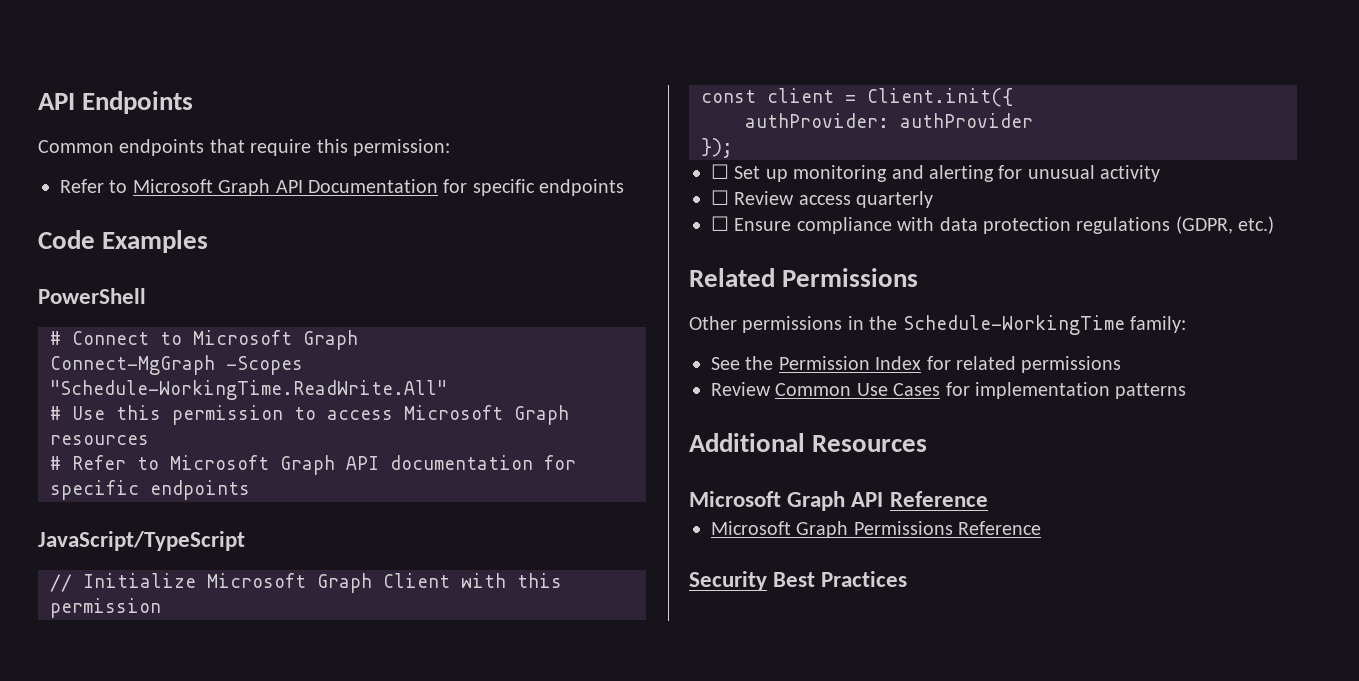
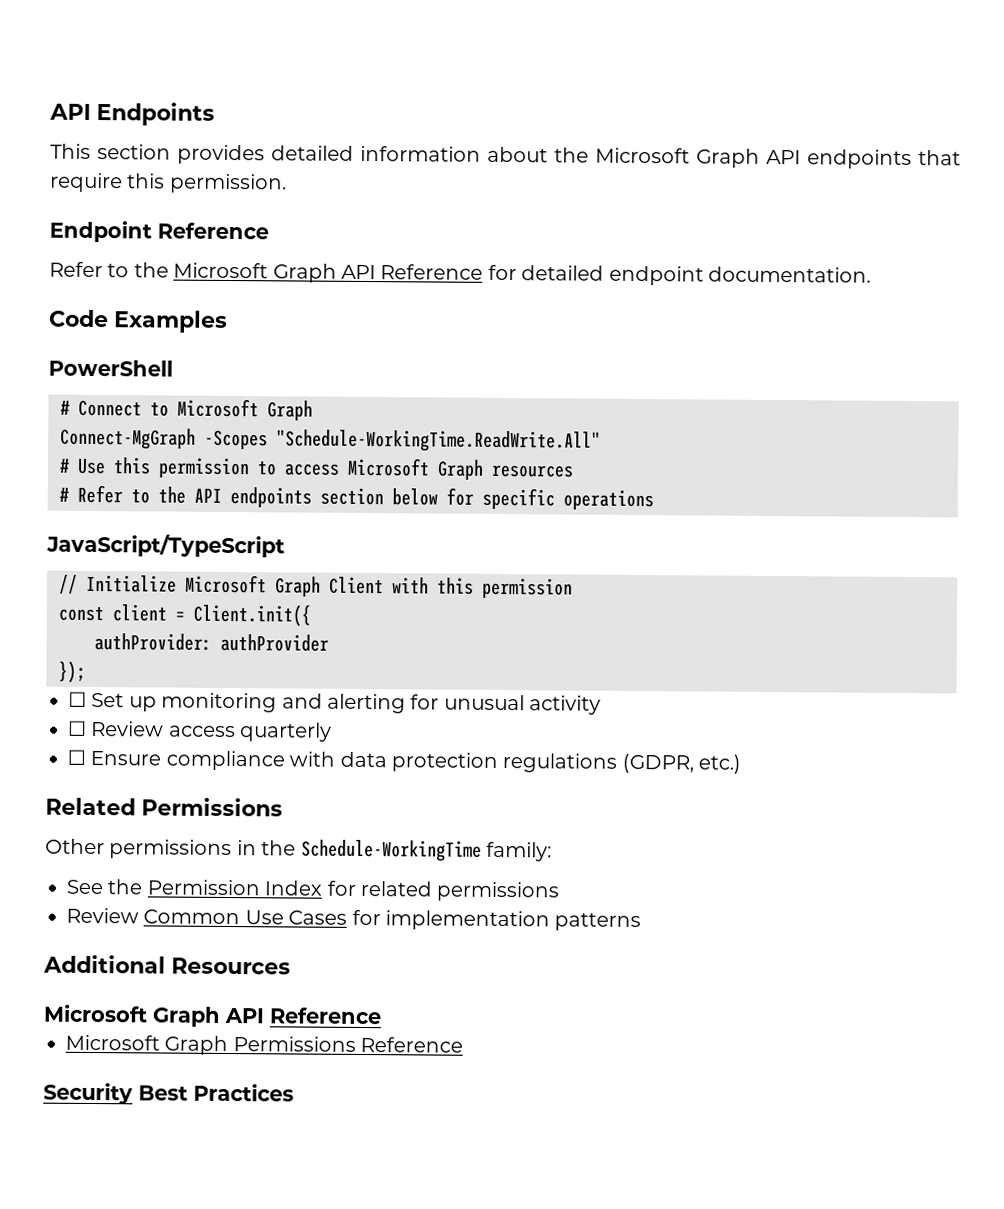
[38,140,114,153] Common -> [50,143,801,168] This section provides detailed information about the Microsoft Graph API
[353,139,450,156] [60,179,625,196] permission: // Refer to Microsoft Graph API Documentation for specific endpoints -> [169,173,287,194] [49,220,269,243] [49,261,871,286] permission. // Endpoint Reference // Refer to the Microsoft Graph API Reference for detailed endpoint documentation.
[170,455,576,475] [50,480,250,500] Microsoft Graph API documentation for specific endpoints -> [158,486,654,511] the API endpoints section below for specific operations

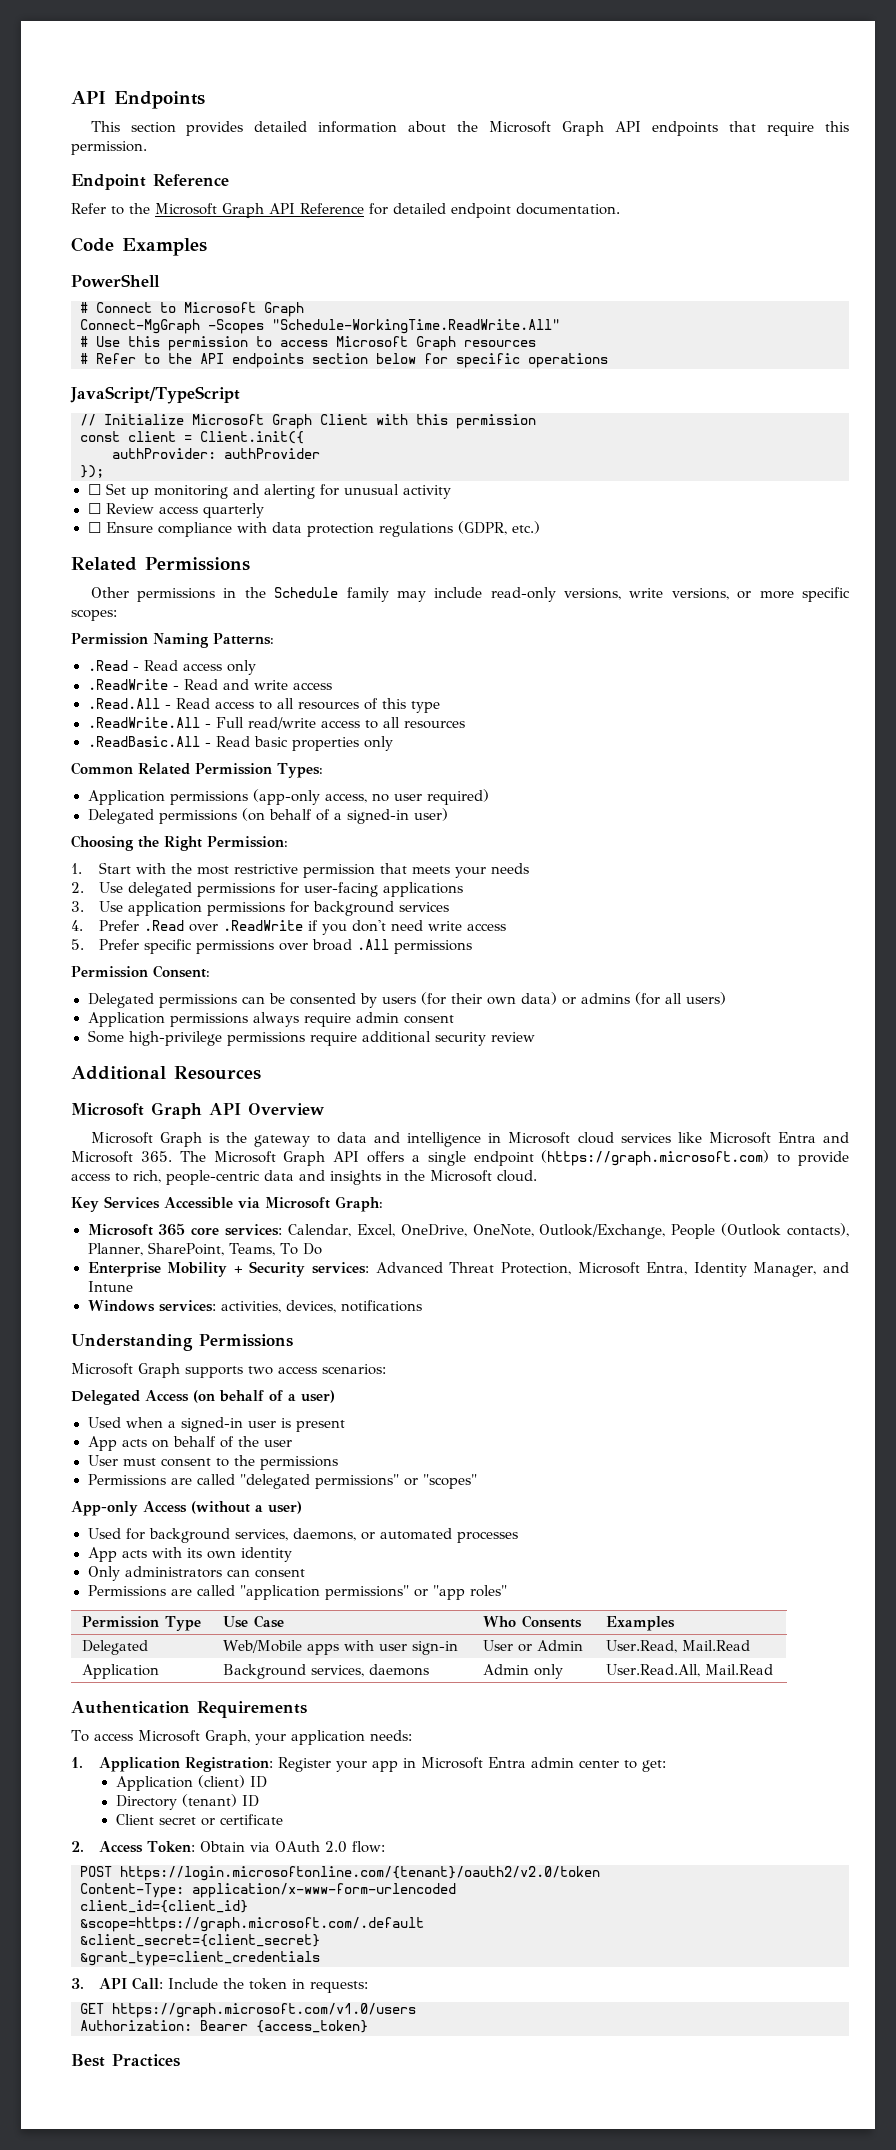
[300,839,552,862] [66,879,560,902] [66,907,642,932] Schedule-WorkingTime family: // See the Permission Index for related permissions // Review Common Use Cases for implementation patterns -> [274,587,850,602] [71,609,117,621] [71,633,274,648] [87,660,256,675] [87,679,332,690] [87,698,440,713] [87,717,465,730] [87,736,393,751] [71,762,323,778] [87,789,489,805] [87,808,448,824] [71,835,288,851] [71,862,530,878] [71,882,464,897] [71,901,450,916] [71,920,507,935] [71,939,473,954] [71,965,210,978] [87,992,726,1008] [87,1012,454,1027] [87,1030,535,1046] Schedule family may include read-only versions, write versions, or more specific scopes: // Permission Naming Patterns: // .Read - Read access only // .ReadWrite - Read and write access // .Read.All - Read access to all resources of this type // .ReadWrite.All - Full read/write access to all resources // .ReadBasic.All - Read basic properties only // Common Related Permission Types: // Application permissions (app-only access, no user required) // Delegated permissions (on behalf of a signed-in user) // Choosing the Right Permission: // 1. Start with the most restrictive permission that meets your needs // 2. Use delegated permissions for user-facing applications // 3. Use application permissions for background services // 4. Prefer .Read over .ReadWrite if you don't need write access // 5. Prefer specific permissions over broad .All permissions // Permission Consent: // Delegated permissions can be consented by users (for their own data) or admins (for all users) // Application permissions always require admin consent // Some high-privilege permissions require additional security review
[269,1007,382,1025] [65,1034,464,1056] [43,1082,133,1105] Reference // Microsoft Graph Permissions Reference // Security -> [248,1103,324,1115] [90,1132,849,1147] [71,1150,849,1166] [71,1170,537,1185] [71,1196,383,1212] [87,1223,850,1239] [87,1242,323,1256] [87,1261,849,1277] [87,1281,133,1292] [87,1300,422,1313] [71,1334,293,1351] [71,1363,386,1378] [71,1390,335,1405] [87,1417,345,1432] [87,1436,292,1451] [87,1455,338,1470] [87,1474,477,1489] [71,1501,302,1516] [87,1528,518,1543] [87,1547,292,1562] [87,1566,305,1581] [87,1585,507,1600] [82,1616,202,1631] [223,1615,285,1628] [483,1615,583,1628] [606,1616,676,1631] [82,1640,149,1655] [223,1640,459,1655] [483,1640,584,1652] [606,1640,751,1653] [82,1664,160,1679] [223,1664,430,1679] [483,1664,564,1679] [606,1664,774,1677] [71,1701,307,1718] [71,1730,412,1745] [71,1757,667,1772] [115,1775,267,1791] [115,1794,259,1810] [115,1814,283,1826] [71,1841,386,1853] [80,1866,600,1881] [80,1883,456,1898] [80,1900,248,1913] [80,1917,424,1932] [80,1934,320,1947] [80,1951,320,1966] [71,1977,369,1993] [80,2003,416,2018] [80,2020,368,2033] Overview // Microsoft Graph is the gateway to data and intelligence in Microsoft cloud services like Microsoft Entra and Microsoft 365. The Microsoft Graph API offers a single endpoint (https://graph.microsoft.com) to provide access to rich, people-centric data and insights in the Microsoft cloud. // Key Services Accessible via Microsoft Graph: // Microsoft 365 core services: Calendar, Excel, OneDrive, OneNote, Outlook/Exchange, People (Outlook contacts), Planner, SharePoint, Teams, To Do // Enterprise Mobility + Security services: Advanced Threat Protection, Microsoft Entra, Identity Manager, and Intune // Windows services: activities, devices, notifications // Understanding Permissions // Microsoft Graph supports two access scenarios: // Delegated Access (on behalf of a user) // Used when a signed-in user is present // App acts on behalf of the user // User must consent to the permissions // Permissions are called "delegated permissions" or "scopes" // App-only Access (without a user) // Used for background services, daemons, or automated processes // App acts with its own identity // Only administrators can consent // Permissions are called "application permissions" or "app roles" // Permission Type | Use Case | Who Consents | Examples // Delegated | Web/Mobile apps with user sign-in | User or Admin | User.Read, Mail.Read // Application | Background services, daemons | Admin only | User.Read.All, Mail.Read // Authentication Requirements // To access Microsoft Graph, your application needs: // 1. Application Registration: Register your app in Microsoft Entra admin center to get: // Application (client) ID // Directory (tenant) ID // Client secret or certificate // 2. Access Token: Obtain via OAuth 2.0 flow: // POST https://login.microsoftonline.com/{tenant}/oauth2/v2.0/token // Content-Type: application/x-www-form-urlencoded // client_id={client_id} // &scope=https://graph.microsoft.com/.default // &client_secret={client_secret} // &grant_type=client_credentials // 3. API Call: Include the token in requests: // GET https://graph.microsoft.com/v1.0/users // Authorization: Bearer {access_token} //

